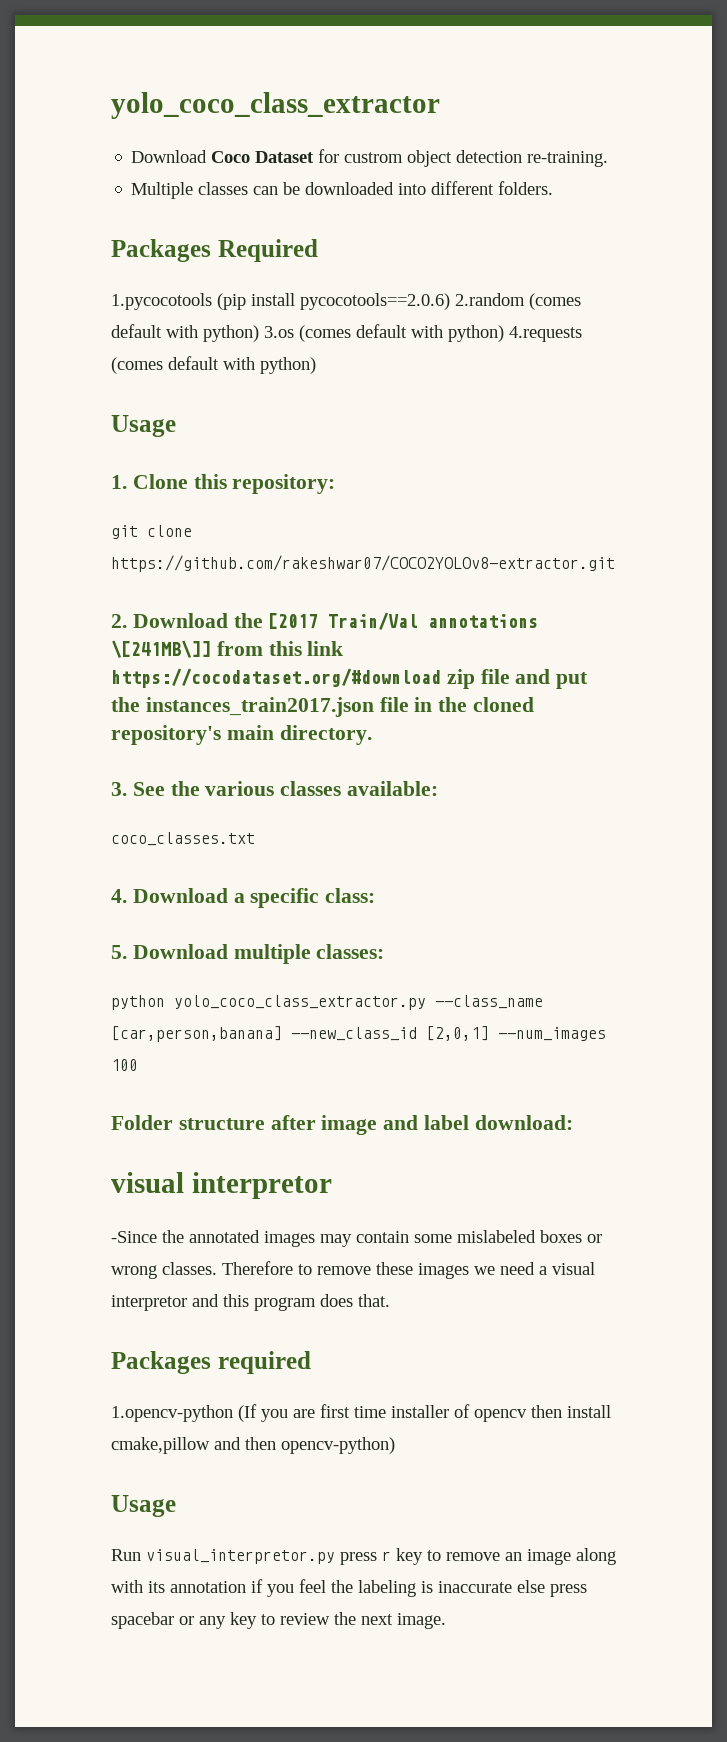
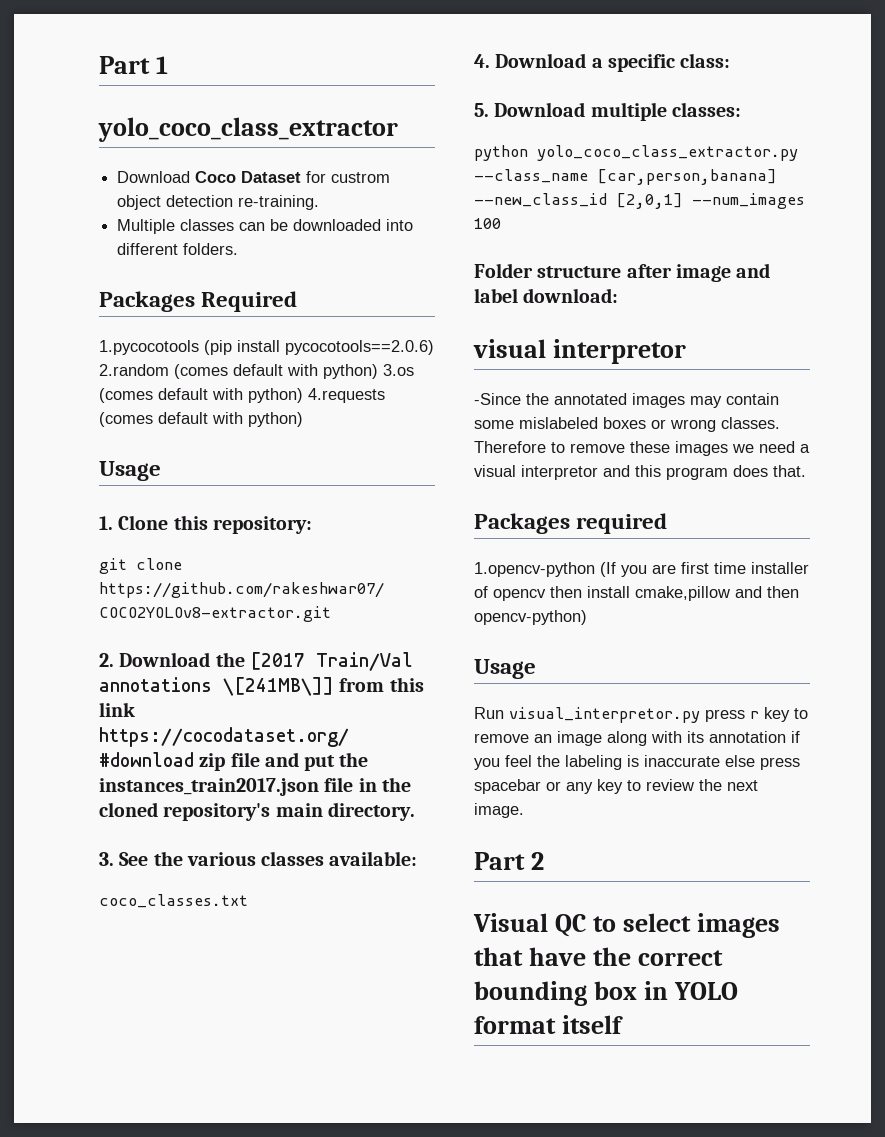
(111, 105) none -> [99,56,169,74] Part 1 //
(446, 1621) none -> [474,852,545,870] [473,913,781,938] [474,947,724,966] [474,981,739,1006] [474,1015,624,1034] // Part 2 // Visual QC to select images that have the correct bounding box in YOLO format itself

